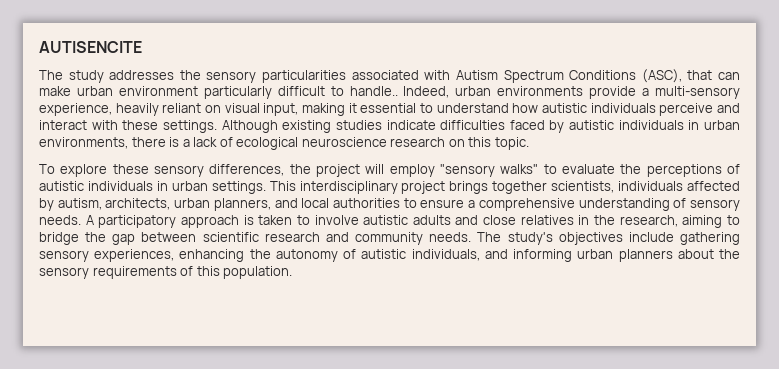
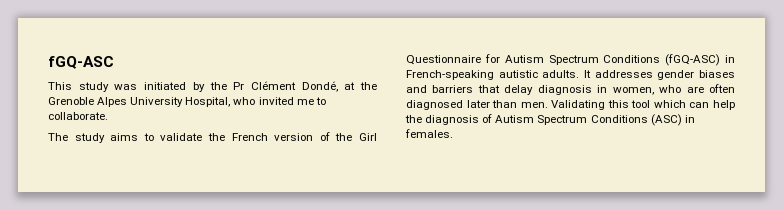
[39,41,142,53] [39,69,741,83] [39,86,740,99] [39,103,740,116] [39,120,740,133] [39,137,529,150] [39,164,740,177] [39,181,740,194] [39,198,740,211] [39,215,740,228] [39,232,740,245] [39,249,741,262] [39,266,293,279] AUTISENCITE // The study addresses the sensory particularities associated with Autism Spectrum Conditions (ASC), that can make urban environment particularly difficult to handle.. Indeed, urban environments provide a multi-sensory experience, heavily reliant on visual input, making it essential to understand how autistic individuals perceive and interact with these settings. Although existing studies indicate difficulties faced by autistic individuals in urban environments, there is a lack of ecological neuroscience research on this topic. // To explore these sensory differences, the project will employ "sensory walks" to evaluate the perceptions of autistic individuals in urban settings. This interdisciplinary project brings together scientists, individuals affected by autism, architects, urban planners, and local authorities to ensure a comprehensive understanding of sensory needs. A participatory approach is taken to involve autistic adults and close relatives in the research, aiming to bridge the gap between scientific research and community needs. The study's objectives include gathering sensory experiences, enhancing the autonomy of autistic individuals, and informing urban planners about the sensory requirements of this population. -> [48,56,114,69] [48,81,377,92] [48,97,326,107] [48,112,108,120] [48,132,377,143] [406,54,735,66] [406,70,735,80] [406,84,735,95] [406,100,735,110] [405,114,695,126] [405,129,453,138] fGQ-ASC // This study was initiated by the Pr Clément Dondé, at the Grenoble Alpes University Hospital, who invited me to collaborate. // The study aims to validate the French version of the Girl Questionnaire for Autism Spectrum Conditions (fGQ-ASC) in French-speaking autistic adults. It addresses gender biases and barriers that delay diagnosis in women, who are often diagnosed later than men. Validating this tool which can help the diagnosis of Autism Spectrum Conditions (ASC) in females.

